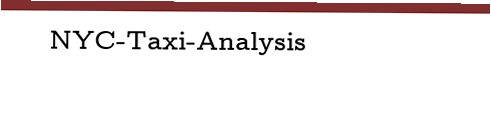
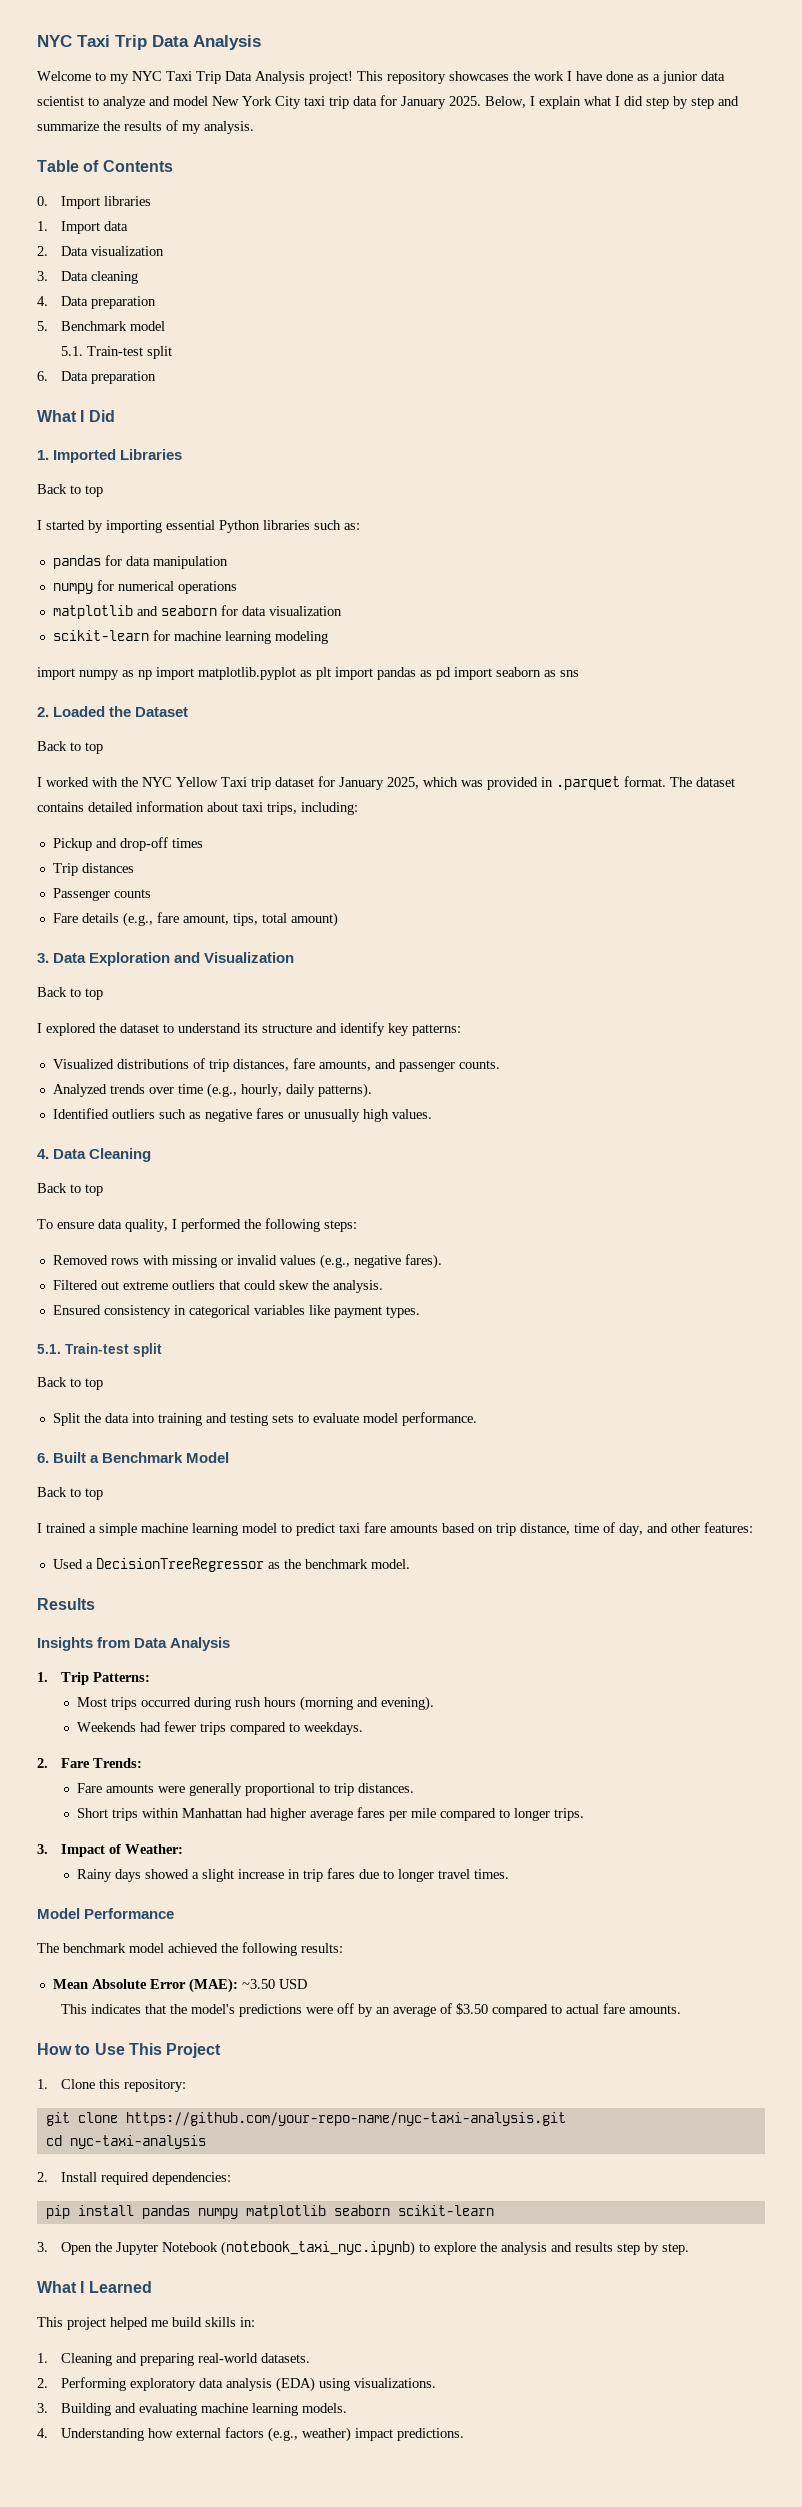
[49,30,307,56] NYC-Taxi-Analysis -> [37,35,261,50] [37,71,725,84] [37,95,739,109] [37,120,254,134] [37,160,173,172] [37,196,152,209] [37,221,129,234] [37,246,165,256] [37,271,139,284] [37,296,157,309] [37,321,166,331] [61,346,173,359] [37,371,157,384] [37,410,115,422] [37,449,183,463] [37,484,103,497] [37,520,360,533] [52,555,228,569] [52,580,237,594] [52,605,342,619] [52,630,328,644] [37,667,579,680] [37,706,189,717] [37,741,103,754] [37,776,735,790] [37,801,358,815] [52,837,203,851] [52,863,134,876] [52,888,151,901] [52,912,338,927] [37,952,295,966] [37,987,103,1000] [37,1022,461,1036] [52,1058,500,1072] [52,1083,372,1098] [52,1108,432,1122] [37,1148,152,1162] [37,1183,103,1196] [37,1218,357,1232] [52,1254,442,1269] [52,1280,383,1293] [52,1305,420,1318] [37,1343,162,1357] [37,1377,103,1390] [52,1412,477,1426] [37,1452,230,1463] [37,1487,103,1500] [37,1522,753,1536] [52,1558,410,1572] [37,1598,95,1610] [37,1637,231,1651] [37,1672,151,1685] [77,1696,435,1711] [77,1721,364,1735] [37,1758,143,1768] [77,1783,415,1796] [77,1807,585,1821] [37,1844,184,1857] [77,1868,510,1882] [37,1908,175,1919] [37,1942,343,1956] [52,1978,307,1993] [61,2003,682,2017] [37,2043,222,2058] [37,2079,187,2092] [45,2112,566,2126] [45,2135,206,2149] [37,2172,232,2185] [45,2205,494,2219] [37,2241,690,2256] [37,2281,152,2293] [37,2317,255,2330] [37,2353,311,2366] [37,2377,437,2392] [37,2403,348,2416] [37,2427,465,2442] NYC Taxi Trip Data Analysis // Welcome to my NYC Taxi Trip Data Analysis project! This repository showcases the work I have done as a junior data scientist to analyze and model New York City taxi trip data for January 2025. Below, I explain what I did step by step and summarize the results of my analysis. // Table of Contents // 0. Import libraries // 1. Import data // 2. Data visualization // 3. Data cleaning // 4. Data preparation // 5. Benchmark model // 5.1. Train-test split // 6. Data preparation // What I Did // 1. Imported Libraries // Back to top // I started by importing essential Python libraries such as: // pandas for data manipulation // numpy for numerical operations // matplotlib and seaborn for data visualization // scikit-learn for machine learning modeling // import numpy as np import matplotlib.pyplot as plt import pandas as pd import seaborn as sns // 2. Loaded the Dataset // Back to top // I worked with the NYC Yellow Taxi trip dataset for January 2025, which was provided in .parquet format. The dataset contains detailed information about taxi trips, including: // Pickup and drop-off times // Trip distances // Passenger counts // Fare details (e.g., fare amount, tips, total amount) // 3. Data Exploration and Visualization // Back to top // I explored the dataset to understand its structure and identify key patterns: // Visualized distributions of trip distances, fare amounts, and passenger counts. // Analyzed trends over time (e.g., hourly, daily patterns). // Identified outliers such as negative fares or unusually high values. // 4. Data Cleaning // Back to top // To ensure data quality, I performed the following steps: // Removed rows with missing or invalid values (e.g., negative fares). // Filtered out extreme outliers that could skew the analysis. // Ensured consistency in categorical variables like payment types. // 5.1. Train-test split // Back to top // Split the data into training and testing sets to evaluate model performance. // 6. Built a Benchmark Model // Back to top // I trained a simple machine learning model to predict taxi fare amounts based on trip distance, time of day, and other features: // Used a DecisionTreeRegressor as the benchmark model. // Results // Insights from Data Analysis // 1. Trip Patterns: // Most trips occurred during rush hours (morning and evening). // Weekends had fewer trips compared to weekdays. // 2. Fare Trends: // Fare amounts were generally proportional to trip distances. // Short trips within Manhattan had higher average fares per mile compared to longer trips. // 3. Impact of Weather: // Rainy days showed a slight increase in trip fares due to longer travel times. // Model Performance // The benchmark model achieved the following results: // Mean Absolute Error (MAE): ~3.50 USD // This indicates that the model's predictions were off by an average of $3.50 compared to actual fare amounts. // How to Use This Project // 1. Clone this repository: // git clone https://github.com/your-repo-name/nyc-taxi-analysis.git // cd nyc-taxi-analysis // 2. Install required dependencies: // pip install pandas numpy matplotlib seaborn scikit-learn // 3. Open the Jupyter Notebook (notebook_taxi_nyc.ipynb) to explore the analysis and results step by step. // What I Learned // This project helped me build skills in: // 1. Cleaning and preparing real-world datasets. // 2. Performing exploratory data analysis (EDA) using visualizations. // 3. Building and evaluating machine learning models. // 4. Understanding how external factors (e.g., weather) impact predictions.

